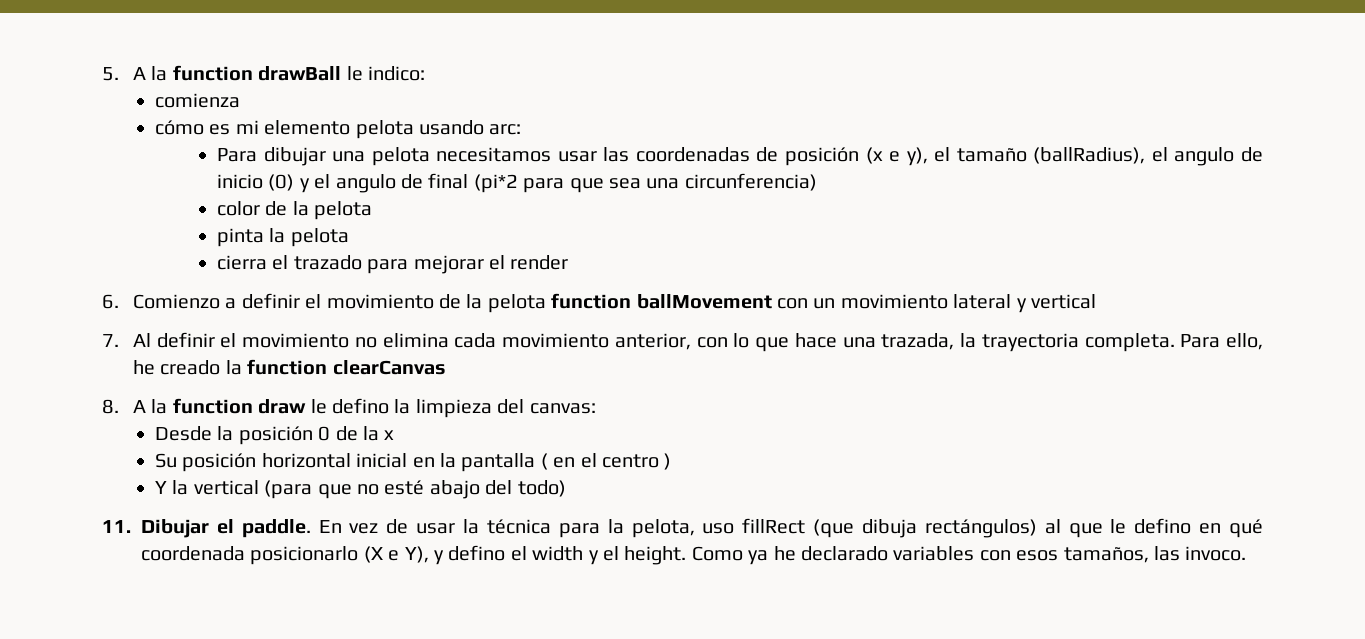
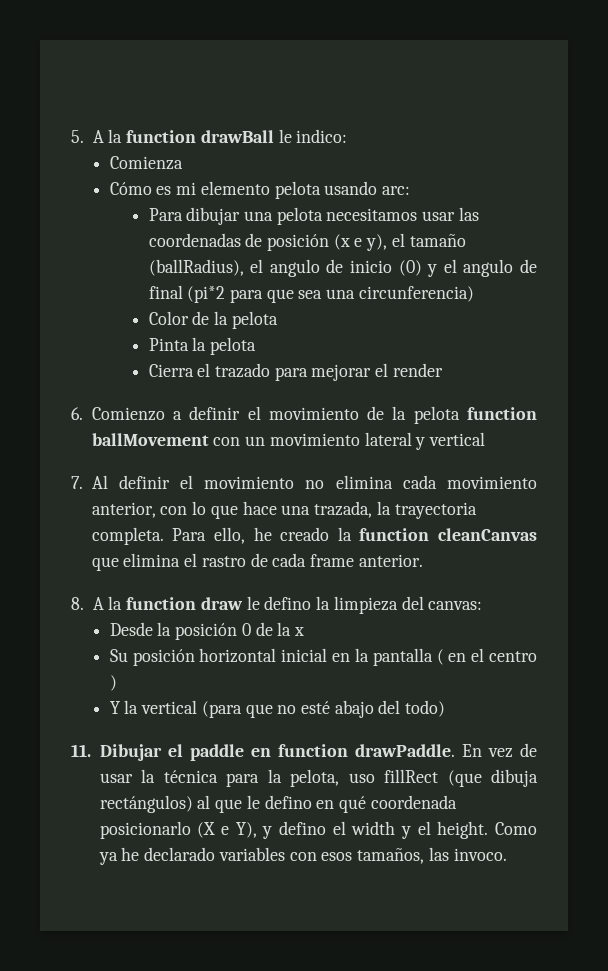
[155,93,241,108] [155,120,205,135] comienza // cómo -> [109,156,183,170] [109,182,152,195] Comienza // Cómo
[217,201,261,216] color -> [148,311,189,325] Color
[217,228,349,247] [217,255,268,270] pinta la pelota // cierra -> [148,337,256,355] [148,364,194,377] Pinta la pelota // Cierra
[332,360,446,375] clearCanvas -> [437,528,537,541] [91,553,423,571] cleanCanvas que elimina el rastro de cada frame anterior.
[241,519,311,538] paddle. -> [189,744,455,761] paddle en function drawPaddle.

